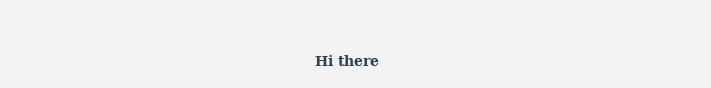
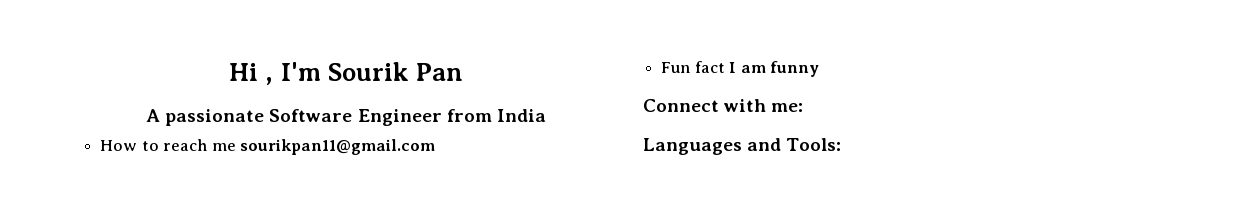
[337,55,379,66] there -> [265,62,463,85] [146,109,546,126] [100,139,435,155] [661,61,819,77] [643,99,804,112] [643,138,842,155] , I'm Sourik Pan // A passionate Software Engineer from India // How to reach me sourikpan11@gmail.com // Fun fact I am funny // Connect with me: // Languages and Tools:

